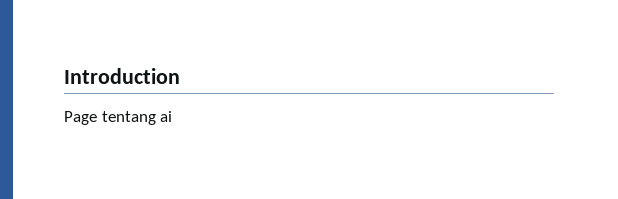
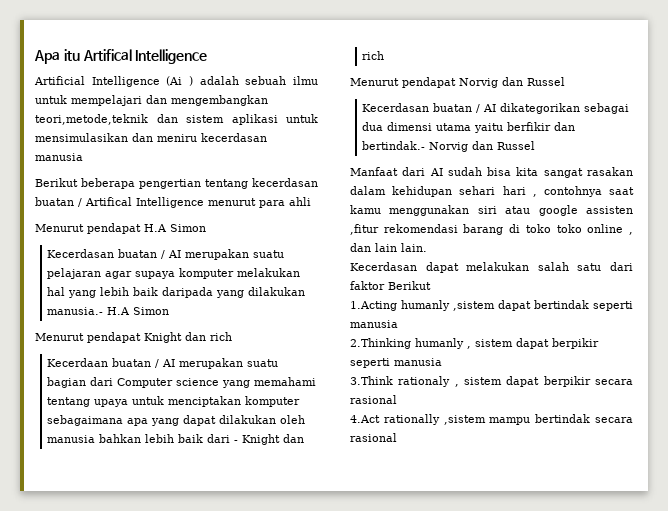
[64,68,180,84] [64,111,173,125] Introduction // Page tentang ai -> [34,49,208,64] [34,76,318,87] [35,95,268,106] [35,114,318,125] [35,133,267,142] [35,153,83,161] [35,178,318,189] [35,197,311,208] [35,223,206,234] [47,249,285,260] [47,268,301,279] [47,287,306,298] [47,307,170,315] [35,332,232,343] [47,358,279,369] [47,377,317,388] [47,396,301,407] [47,415,306,426] [47,434,305,445] [362,51,385,60] [350,77,565,88] [362,103,630,114] [362,122,576,133] [362,141,536,152] [350,167,633,178] [350,186,634,197] [350,205,633,216] [350,224,633,235] [350,243,427,252] [350,262,633,273] [350,281,431,290] [350,300,633,311] [350,320,398,328] [350,338,599,349] [350,358,442,368] [350,376,633,387] [350,395,397,404] [350,414,633,425] [350,433,397,442] Apa itu Artifical Intelligence // Artificial Intelligence (Ai ) adalah sebuah ilmu untuk mempelajari dan mengembangkan teori,metode,teknik dan sistem aplikasi untuk mensimulasikan dan meniru kecerdasan manusia // Berikut beberapa pengertian tentang kecerdasan buatan / Artifical Intelligence menurut para ahli // Menurut pendapat H.A Simon // Kecerdasan buatan / AI merupakan suatu pelajaran agar supaya komputer melakukan hal yang lebih baik daripada yang dilakukan manusia.- H.A Simon // Menurut pendapat Knight dan rich // Kecerdaan buatan / AI merupakan suatu bagian dari Computer science yang memahami tentang upaya untuk menciptakan komputer sebagaimana apa yang dapat dilakukan oleh manusia bahkan lebih baik dari - Knight dan rich // Menurut pendapat Norvig dan Russel // Kecerdasan buatan / AI dikategorikan sebagai dua dimensi utama yaitu berfikir dan bertindak.- Norvig dan Russel // Manfaat dari AI sudah bisa kita sangat rasakan dalam kehidupan sehari hari , contohnya saat kamu menggunakan siri atau google assisten ,fitur rekomendasi barang di toko toko online , dan lain lain. // Kecerdasan dapat melakukan salah satu dari faktor Berikut // 1.Acting humanly ,sistem dapat bertindak seperti manusia // 2.Thinking humanly , sistem dapat berpikir seperti manusia // 3.Think rationaly , sistem dapat berpikir secara rasional // 4.Act rationally ,sistem mampu bertindak secara rasional

